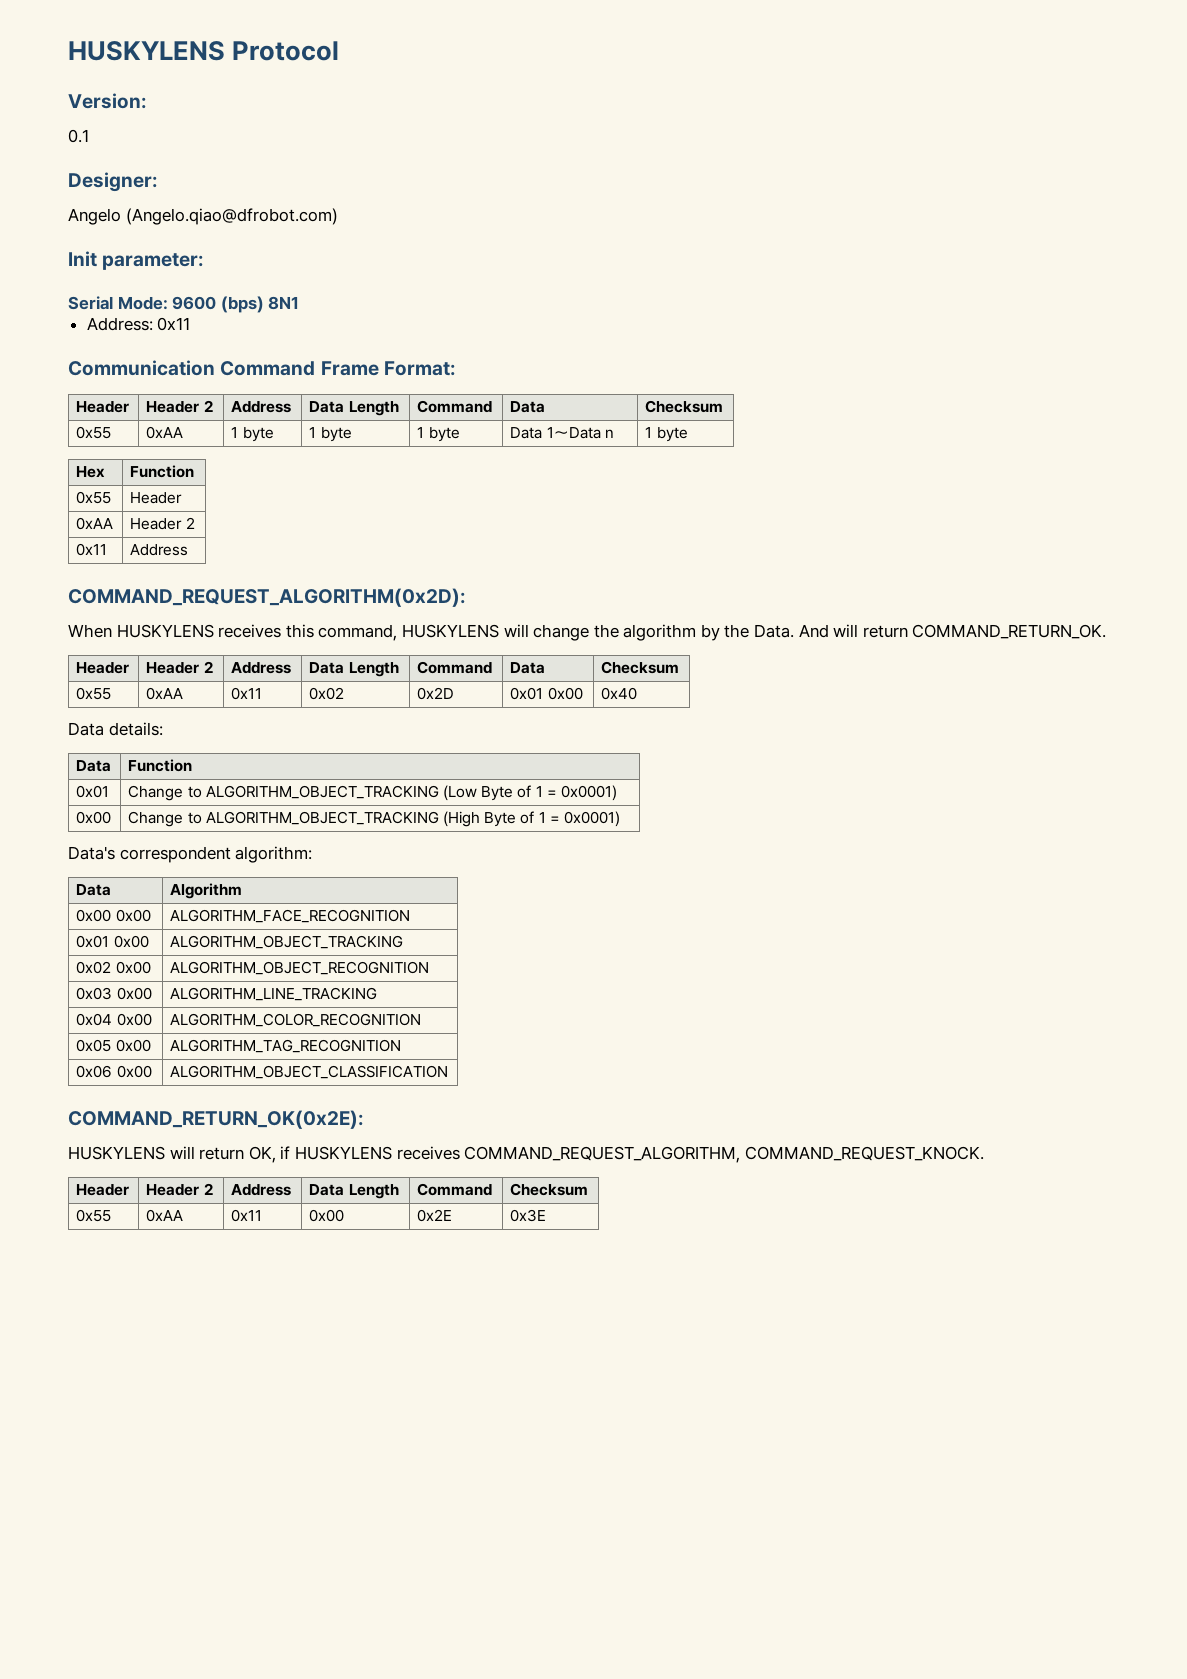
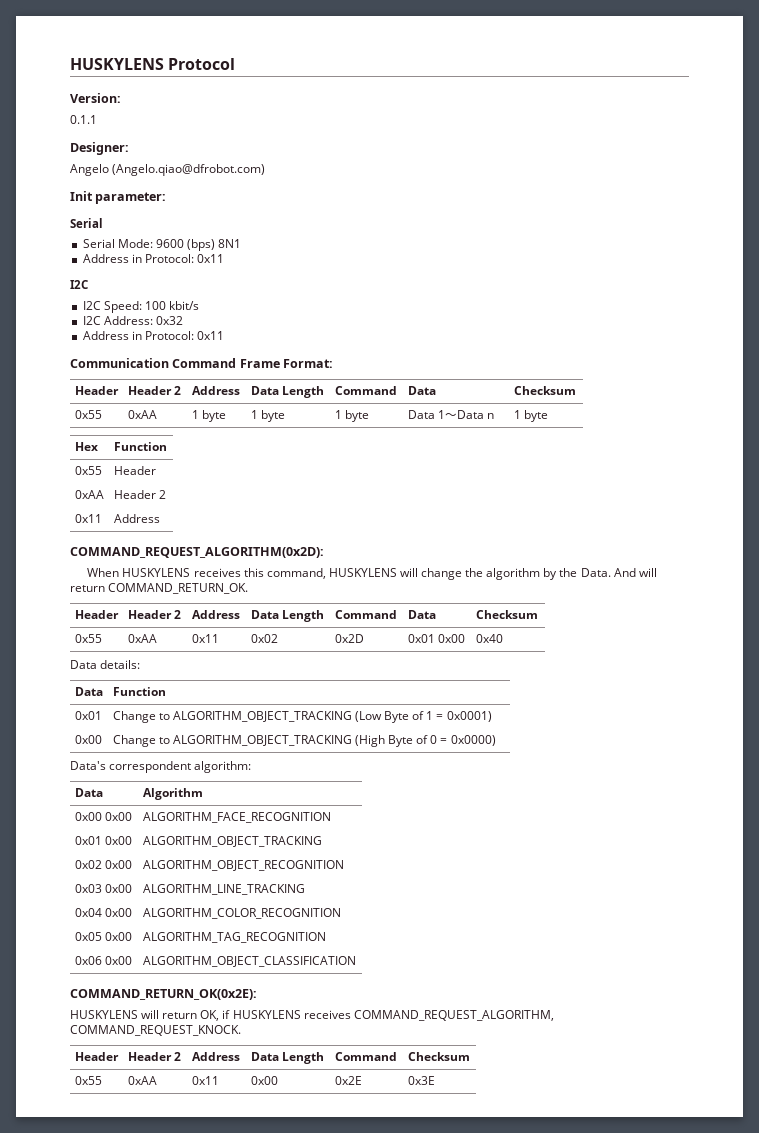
[68,129,89,143] 0.1 -> [70,115,97,124] 0.1.1
(113, 303) none -> [82,239,115,248] // Serial
[86,317,153,331] Address: -> [82,254,224,263] [70,280,88,289] [82,301,199,313] [82,316,183,325] [82,331,194,340] Address in Protocol: 0x11 // I2C // I2C Speed: 100 kbit/s // I2C Address: 0x32 // Address in Protocol:
[538,811,620,827] 1 = 0x0001) -> [430,735,496,746] 0 = 0x0000)

